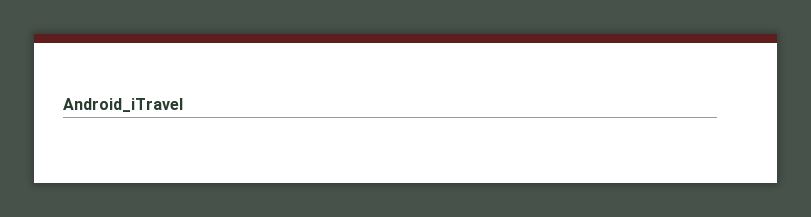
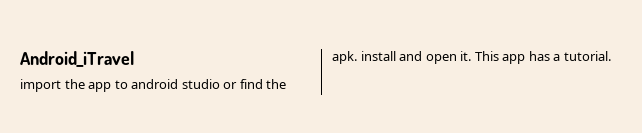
(183, 105) none -> [20,79,287,92] [332,51,611,64] // import the app to android studio or find the apk. install and open it. This app has a tutorial.

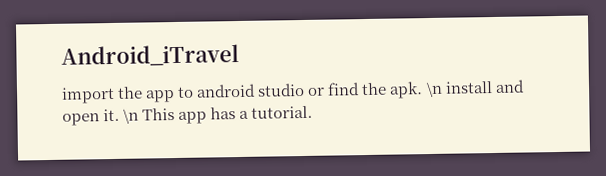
(357, 57) none -> [425,81,443,98] \n
(472, 56) none -> [123,108,140,124] \n

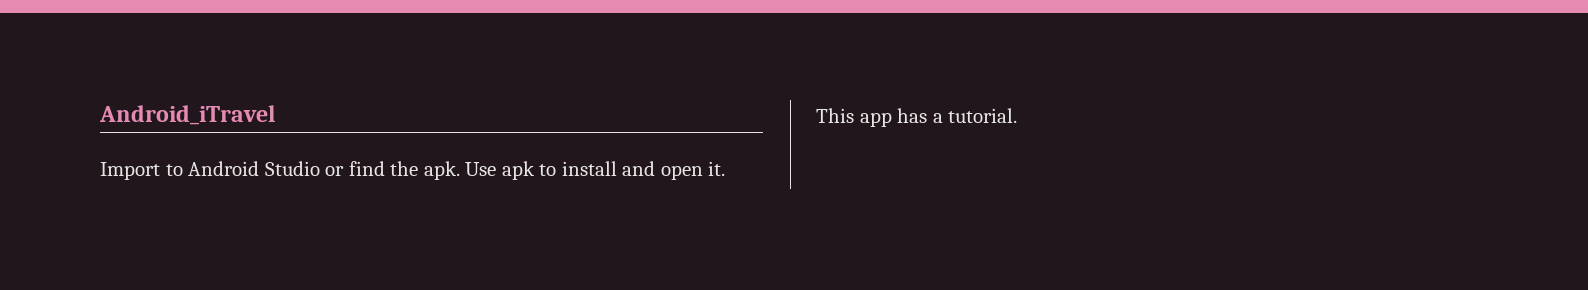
[61,82,306,104] import the app to android studio -> [100,161,320,180] Import to Android Studio
[425,81,443,98] \n -> [465,161,557,180] Use apk to
[123,108,140,124] \n -> (726, 168) none

